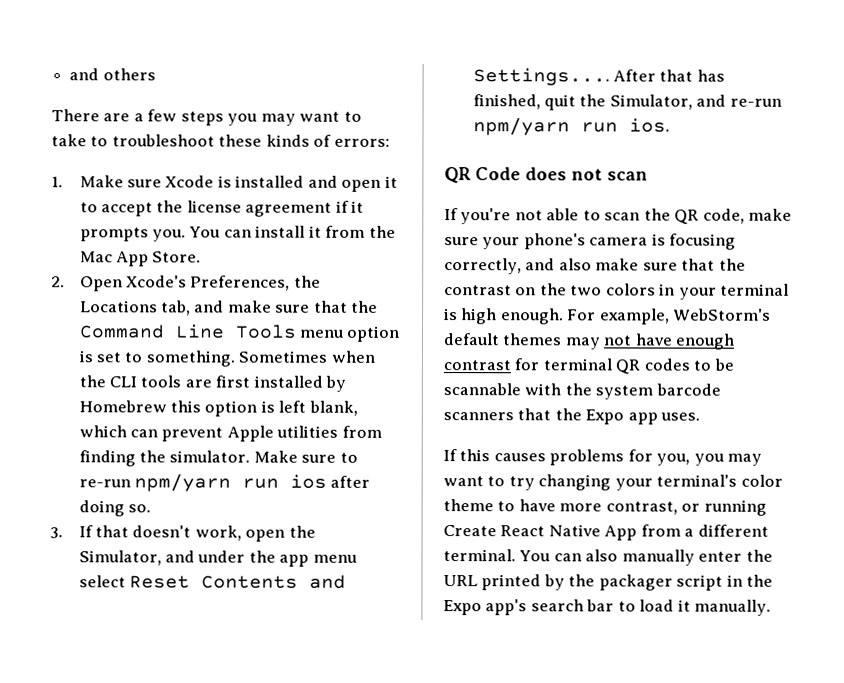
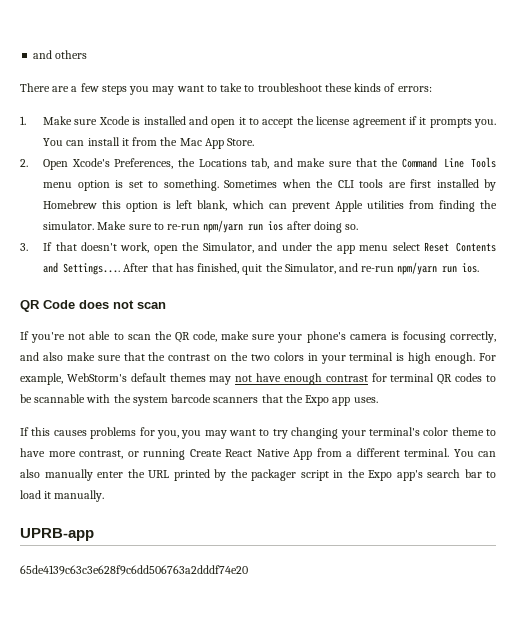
(772, 607) none -> [20,528,94,541] [20,565,248,575] // UPRB-app // 65de4139c63c3e628f9c6dd506763a2dddf74e20

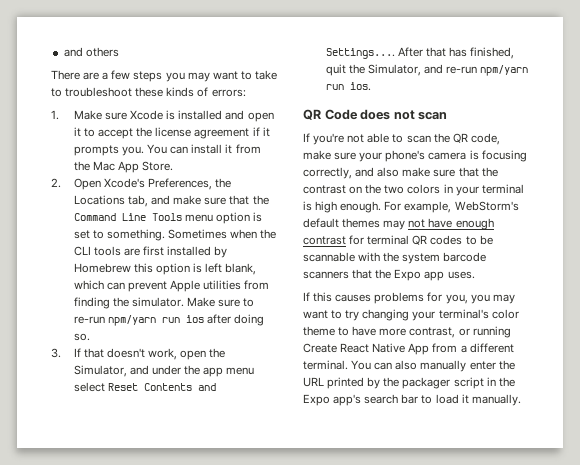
[20,528,94,541] [20,565,248,575] // UPRB-app // 65de4139c63c3e628f9c6dd506763a2dddf74e20 -> (521, 400) none

